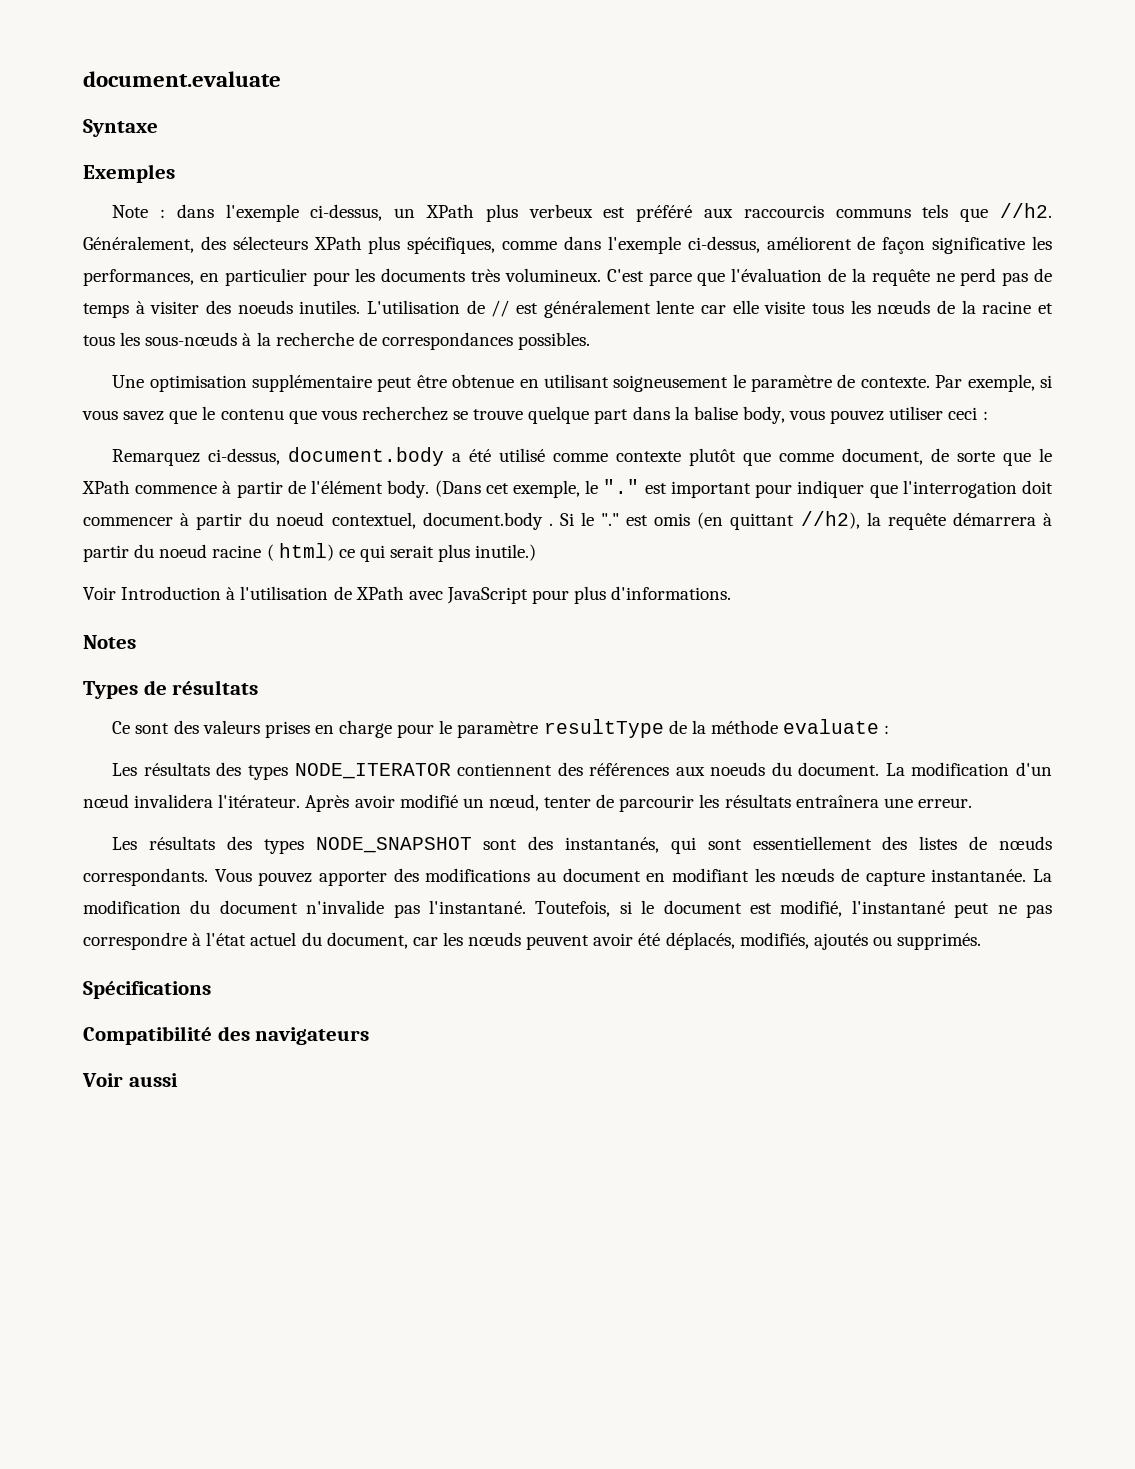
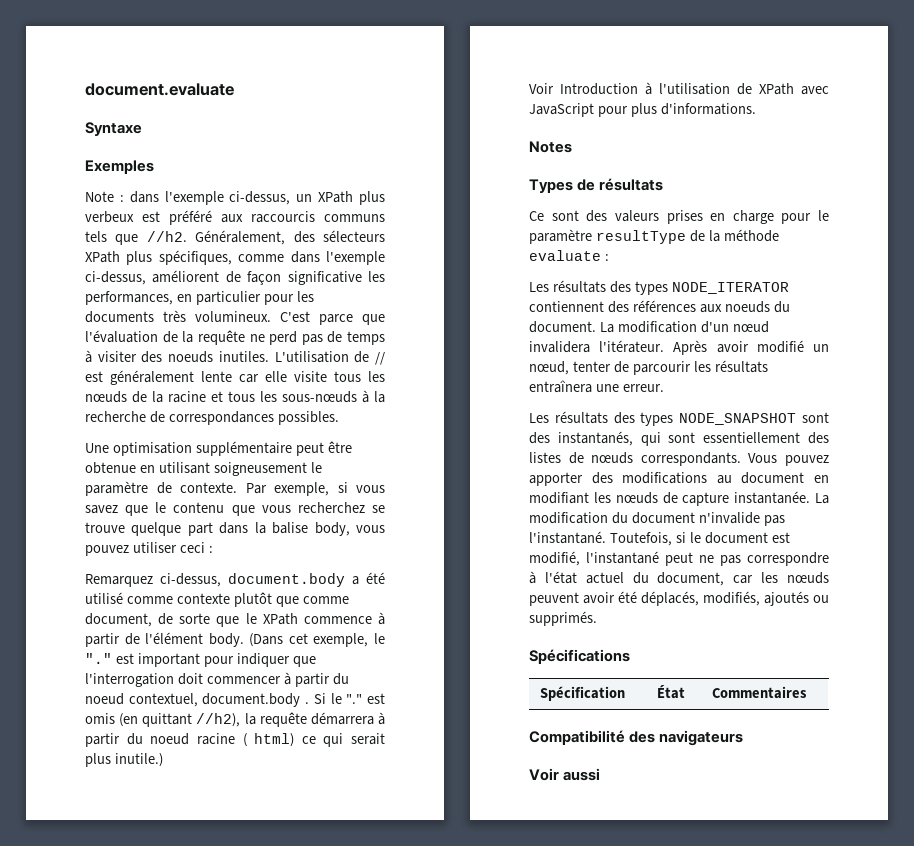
(211, 990) none -> [539,686,625,701] [656,685,685,699] [711,686,807,699] // Spécification | État | Commentaires

